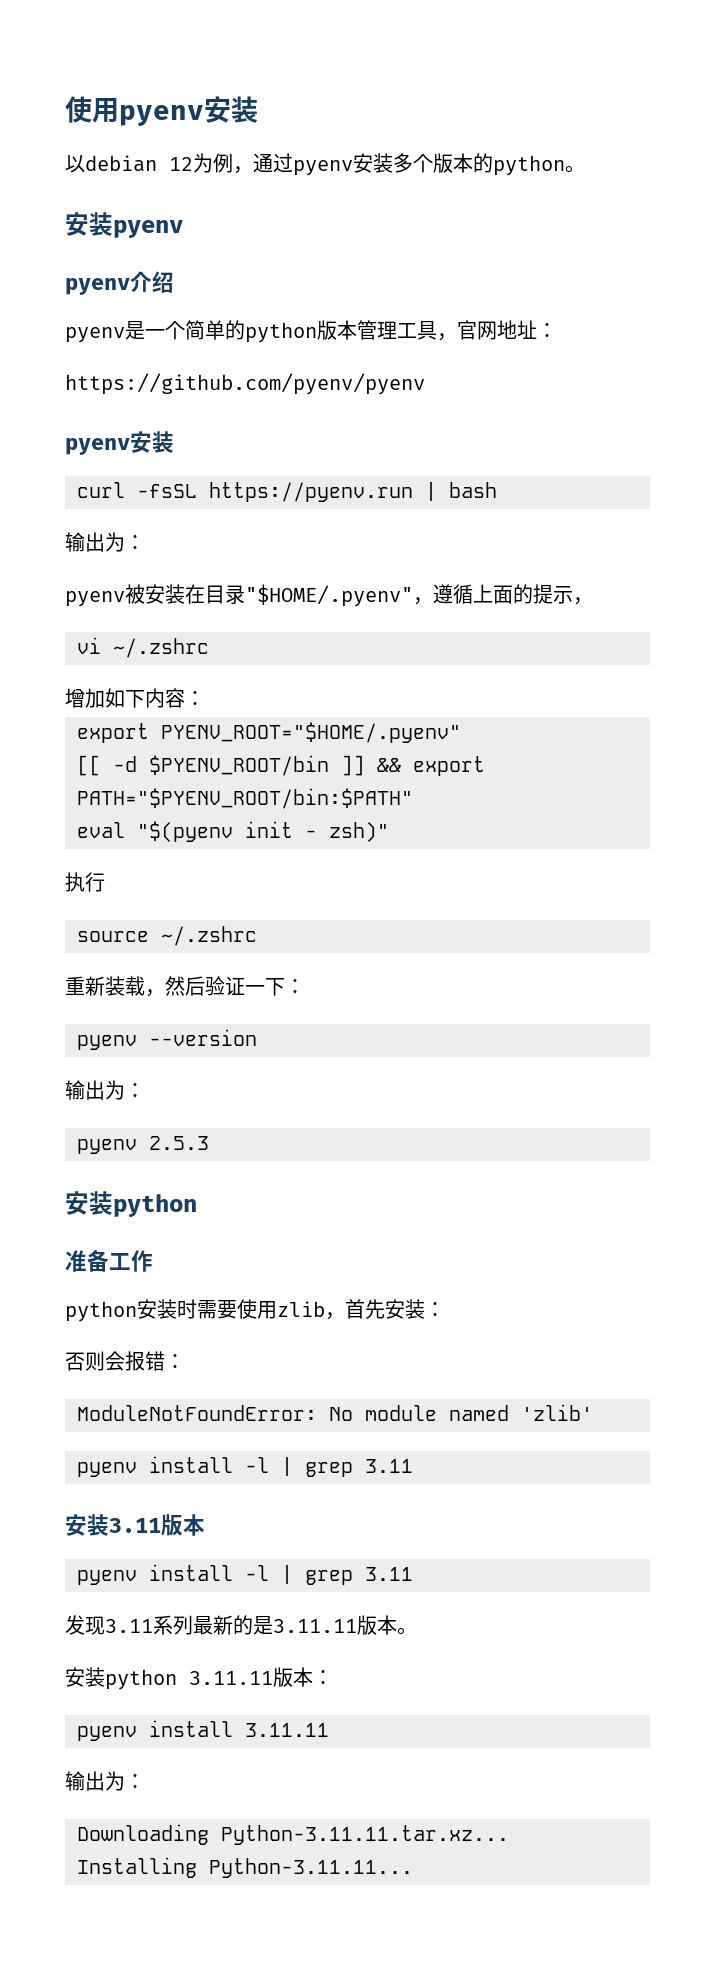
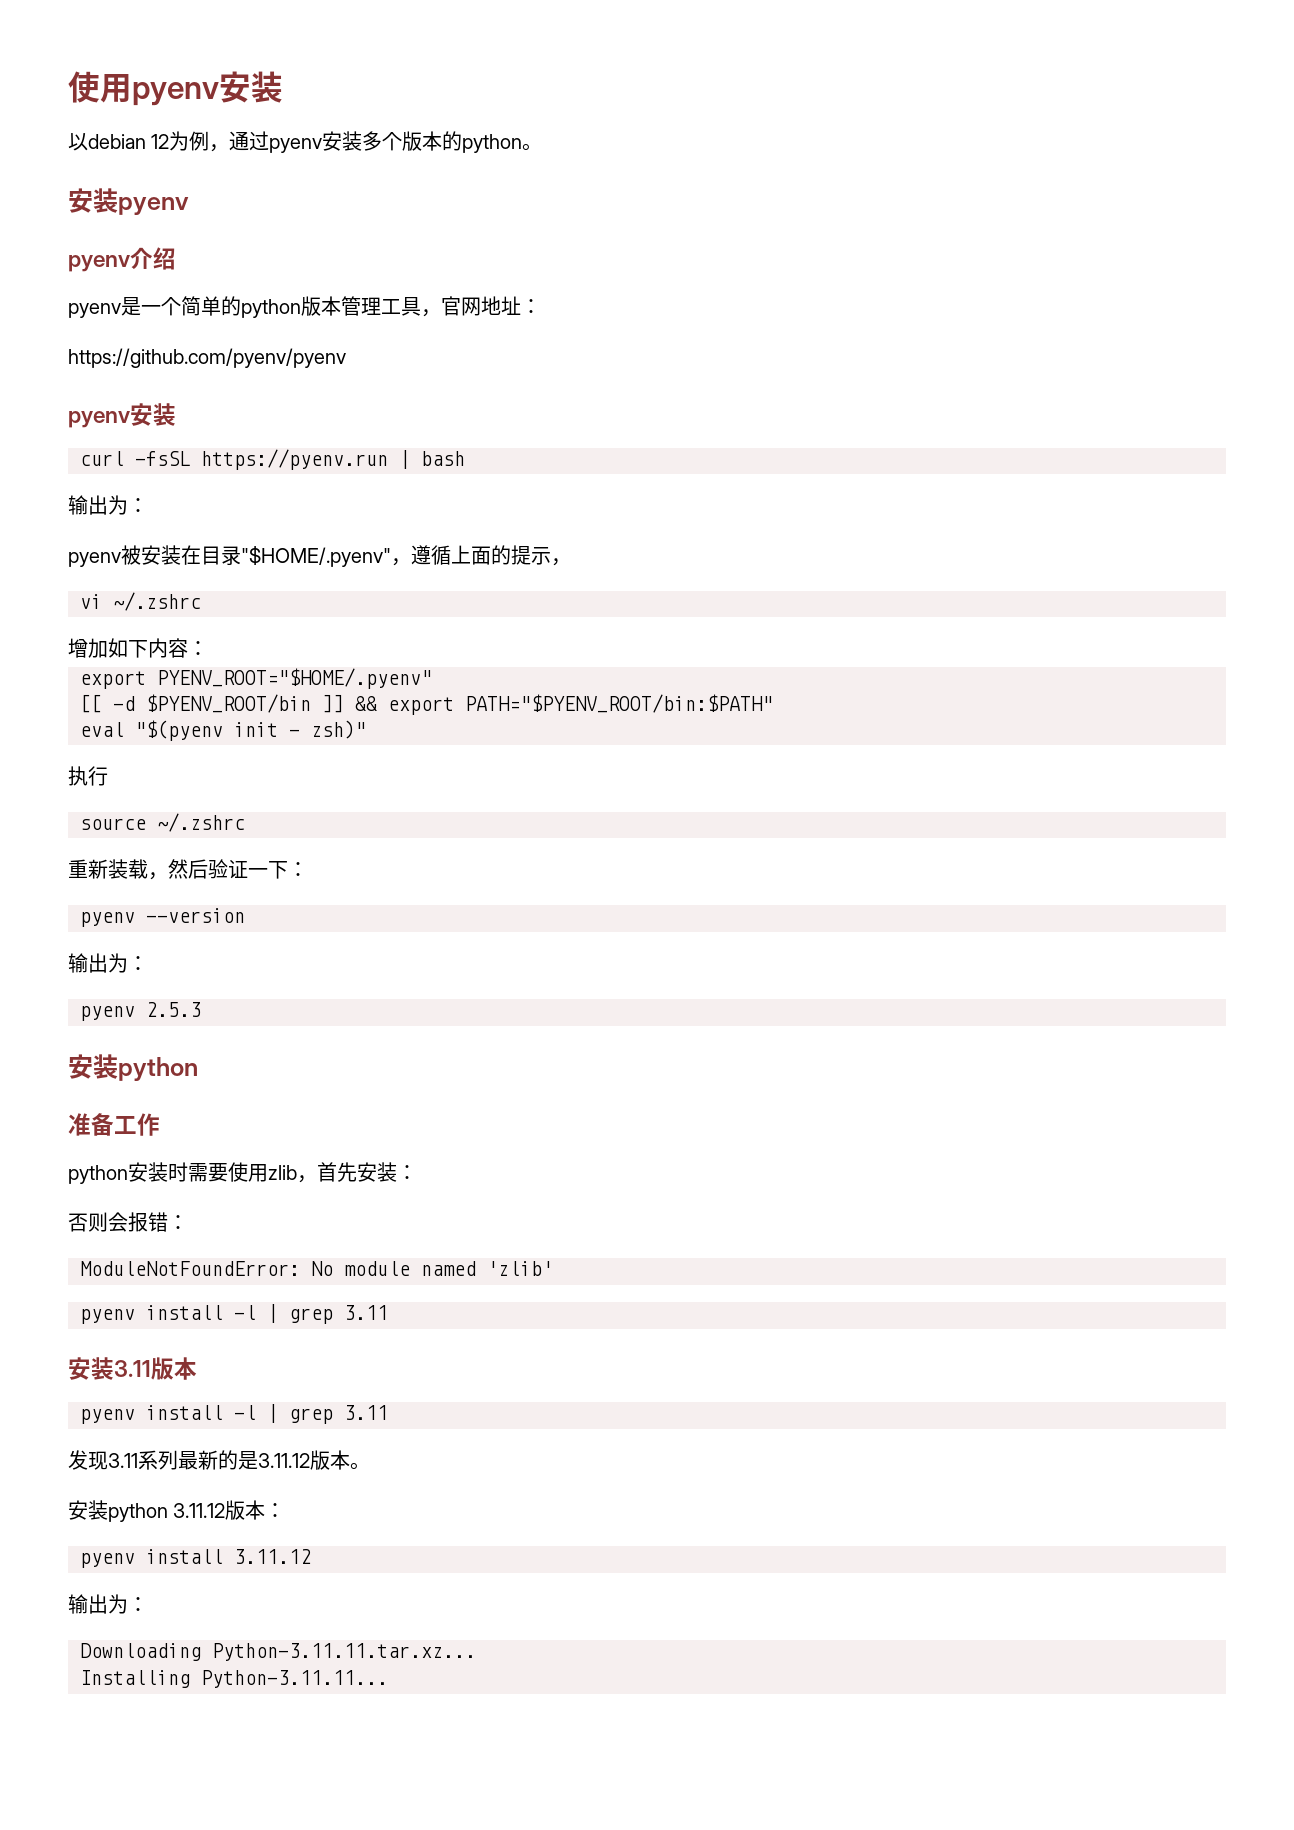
[273,1619,357,1633] 3.11.11 -> [258,1453,310,1468] 3.11.12
[189,1671,273,1685] 3.11.11 -> [173,1503,226,1518] 3.11.12
[245,1723,329,1737] 3.11.11 -> [234,1549,311,1564] 3.11.12

